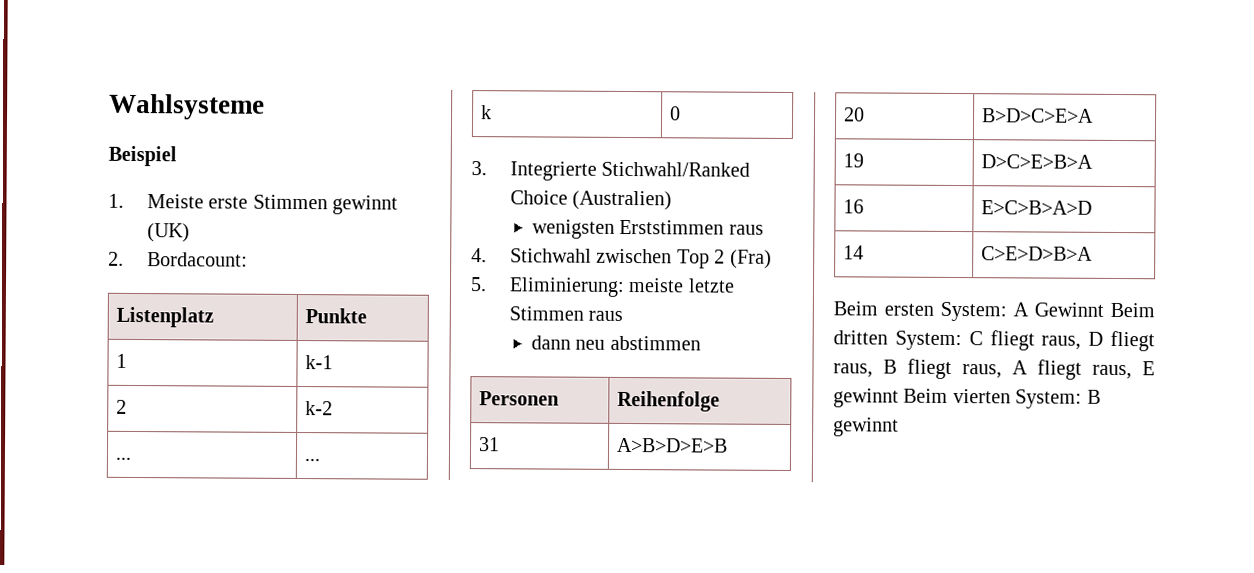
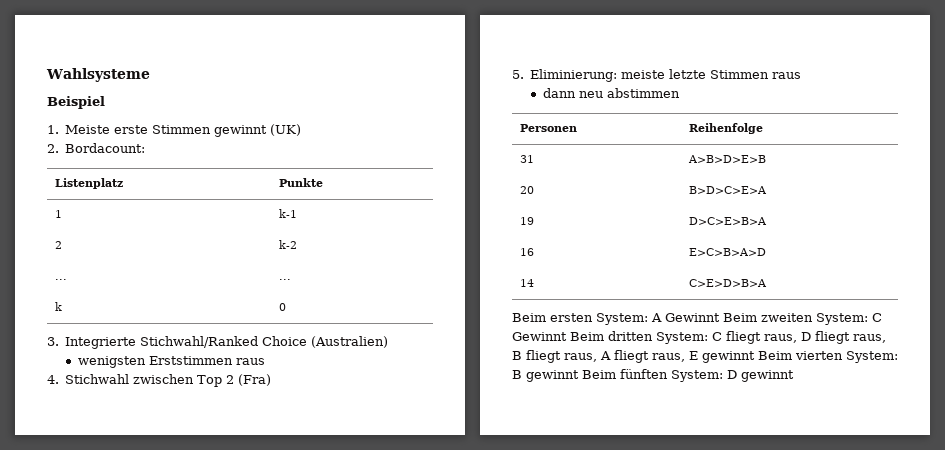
(1155, 310) none -> [761,313,882,325] [512,332,604,341] zweiten System: C Gewinnt Beim
(899, 427) none -> [582,369,794,382] Beim fünften System: D gewinnt

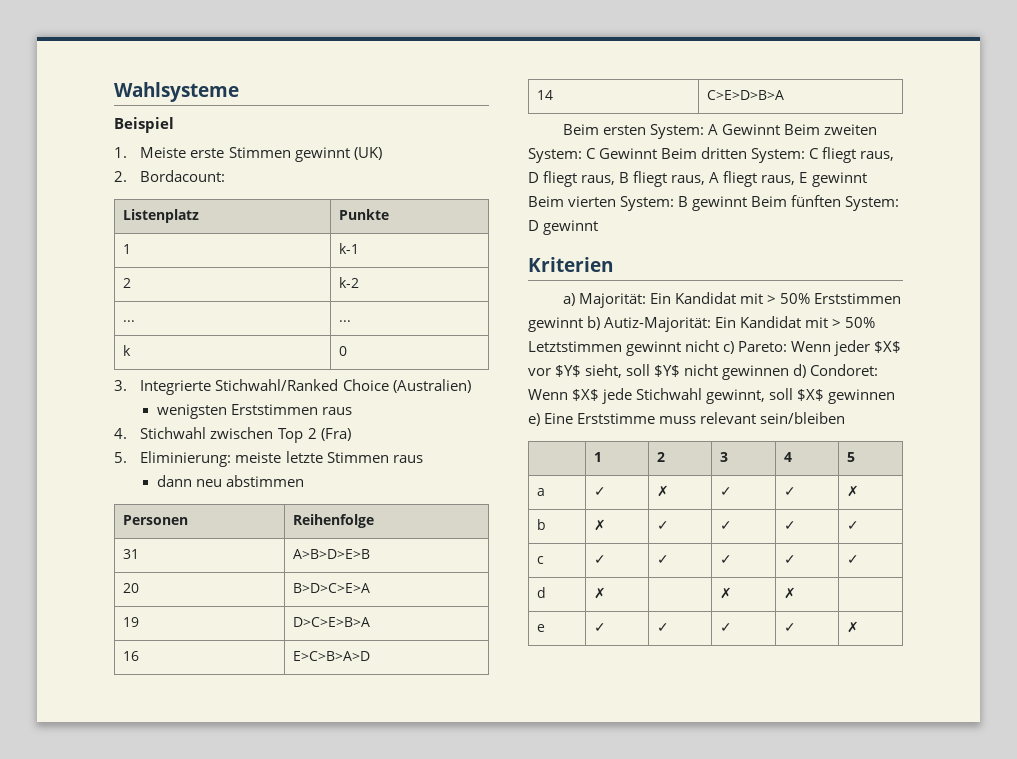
(794, 376) none -> [528,257,613,272] [562,292,902,308] [528,316,876,332] [528,340,902,356] [528,364,879,380] [528,388,896,404] [528,412,846,426] [594,452,603,462] [657,452,666,462] [720,452,729,462] [784,452,793,462] [847,452,856,462] [537,488,546,496] [594,487,607,496] [657,485,670,497] [720,487,733,496] [784,487,797,496] [847,485,860,497] [537,519,547,530] [594,519,607,531] [657,521,670,530] [720,521,733,530] [784,521,797,530] [847,521,860,530] [537,556,545,564] [594,555,607,564] [657,555,670,564] [720,555,733,564] [784,555,797,564] [847,555,860,564] [537,587,547,598] [594,587,607,599] [720,587,733,599] [784,587,797,599] [537,624,546,632] [594,623,607,632] [657,623,670,632] [720,623,733,632] [784,623,797,632] [847,621,860,633] // Kriterien // a) Majorität: Ein Kandidat mit > 50% Erststimmen gewinnt b) Autiz-Majorität: Ein Kandidat mit > 50% Letztstimmen gewinnt nicht c) Pareto: Wenn jeder $X$ vor $Y$ sieht, soll $Y$ nicht gewinnen d) Condoret: Wenn $X$ jede Stichwahl gewinnt, soll $X$ gewinnen e) Eine Erststimme muss relevant sein/bleiben // | 1 | 2 | 3 | 4 | 5 // a | ✓ | ✗ | ✓ | ✓ | ✗ // b | ✗ | ✓ | ✓ | ✓ | ✓ // c | ✓ | ✓ | ✓ | ✓ | ✓ // d | ✗ | | ✗ | ✗ | // e | ✓ | ✓ | ✓ | ✓ | ✗

